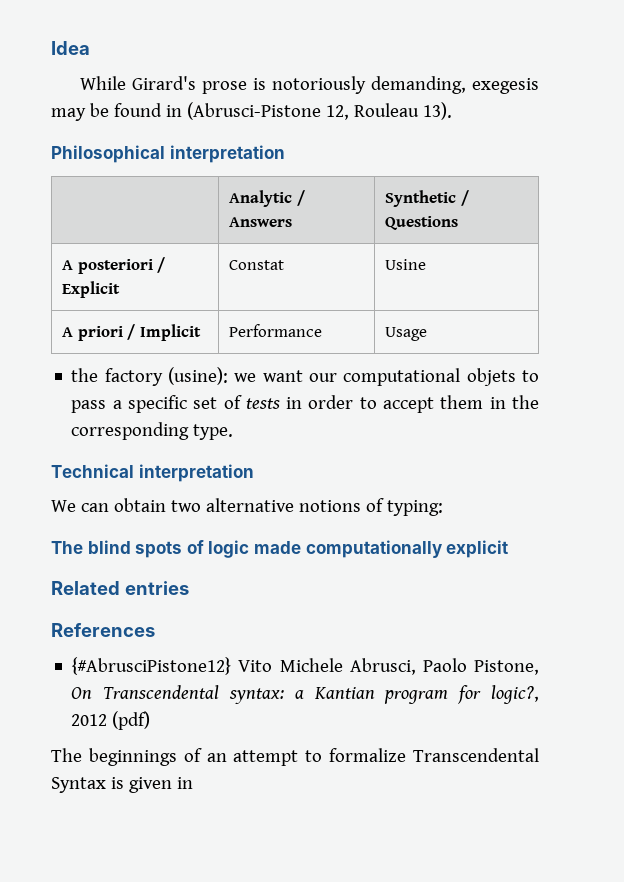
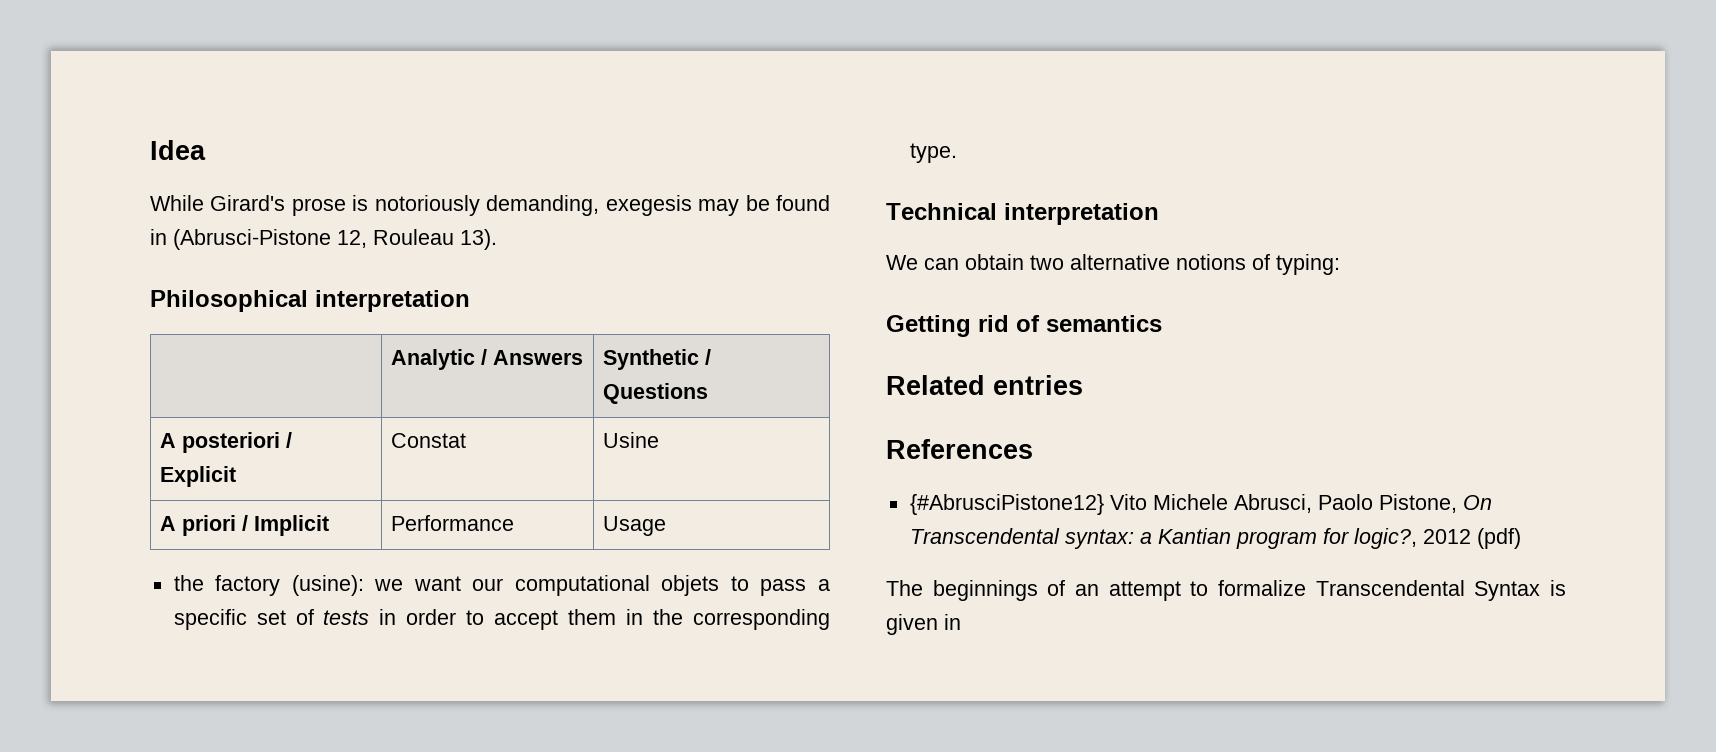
[51,540,509,558] The blind spots of logic made computationally explicit -> [886,315,1162,337] Getting rid of semantics

